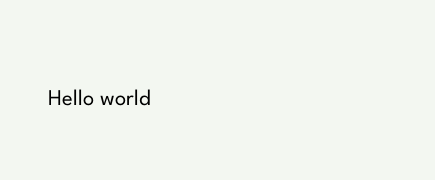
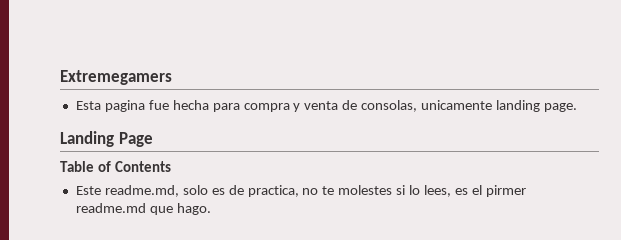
[48,89,152,106] Hello world -> [60,70,172,85] [75,100,577,112] [60,131,153,147] [60,161,171,172] [75,185,526,197] [75,203,211,215] Extremegamers // Esta pagina fue hecha para compra y venta de consolas, unicamente landing page. // Landing Page // Table of Contents // Este readme.md, solo es de practica, no te molestes si lo lees, es el pirmer readme.md que hago.

